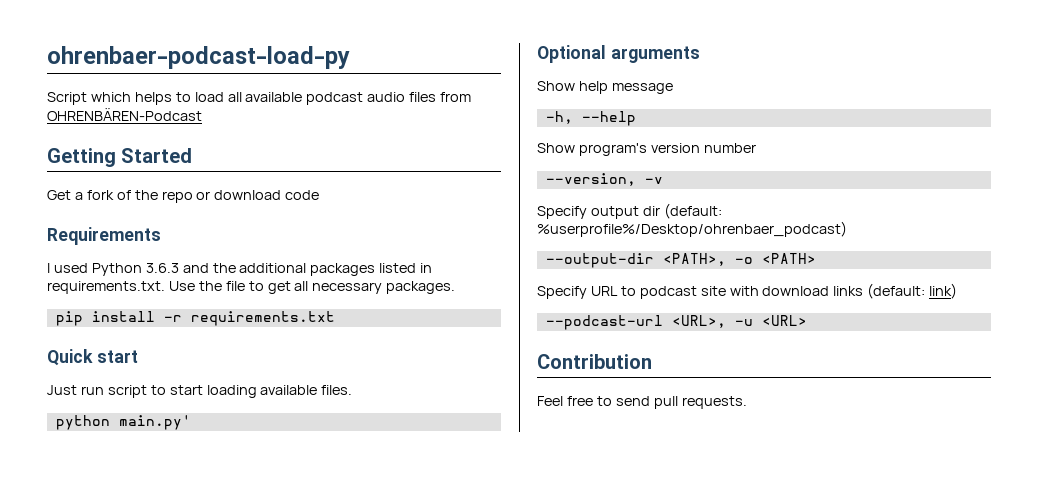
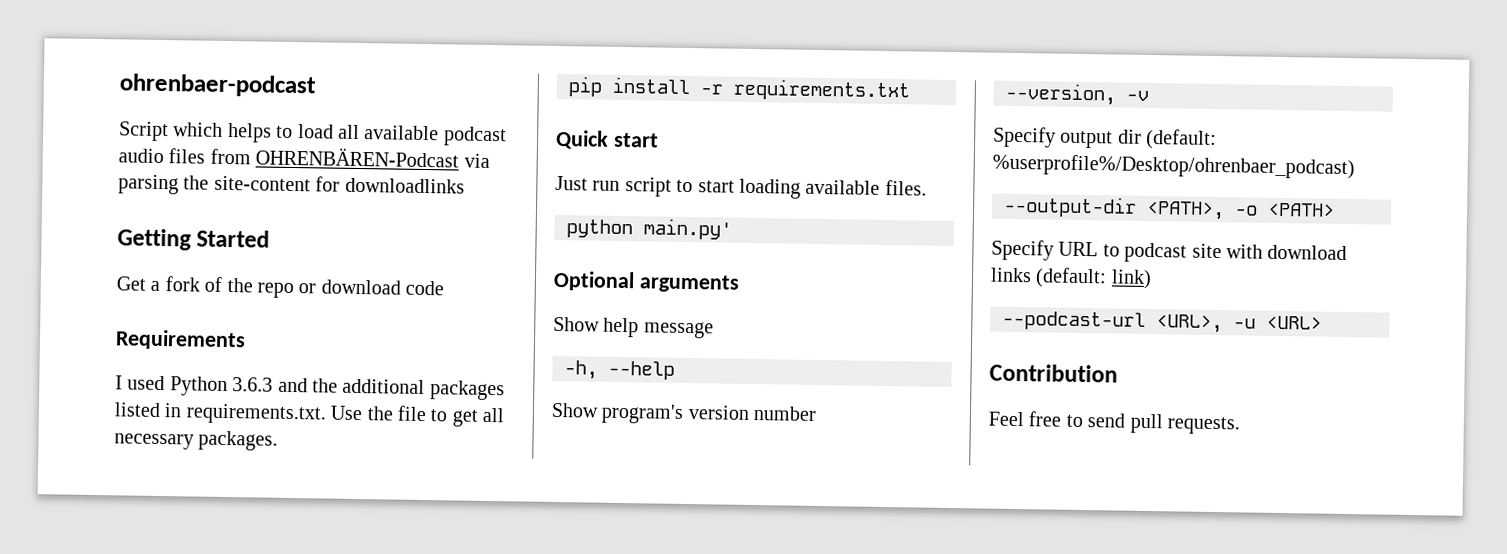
[47,46,350,69] ohrenbaer-podcast-load-py -> [119,73,316,98] ohrenbaer-podcast
(202, 114) none -> [463,153,490,168] [118,174,465,195] via parsing the site-content for downloadlinks

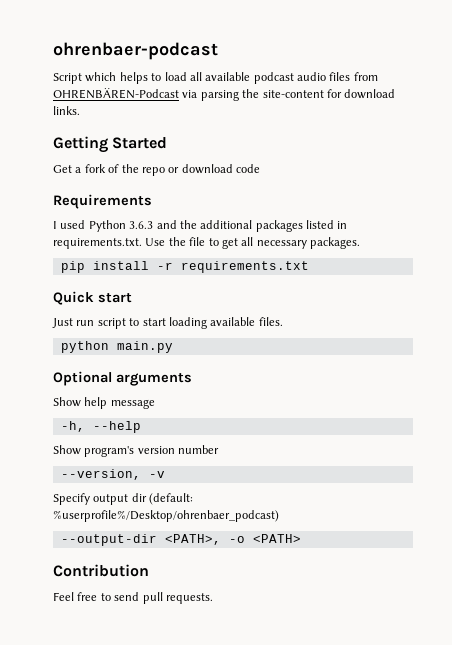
[344,177,465,194] downloadlinks -> [344,89,396,99] [53,106,80,115] download links.
[643,218,732,240] main.py' -> [116,341,173,353] main.py
[991,239,1348,263] [990,267,1152,290] [1002,310,1322,334] // Specify URL to podcast site with download links (default: link) // --podcast-url <URL>, -u <URL> -> (301, 538) none

